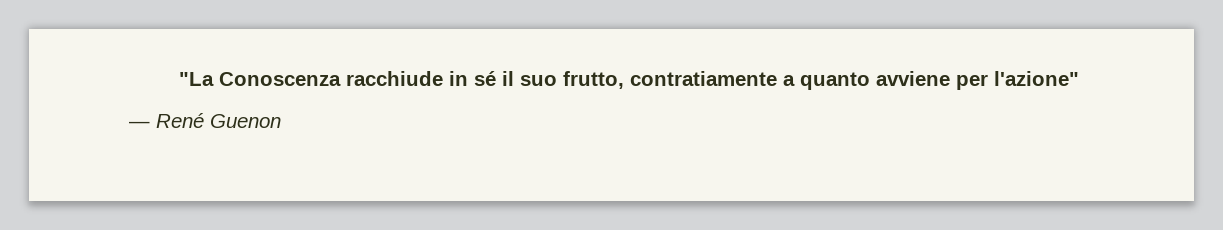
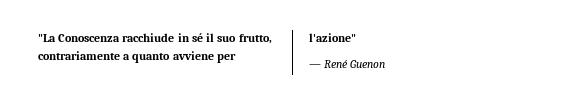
[629,71,777,86] contratiamente -> [38,51,120,60] contrariamente

